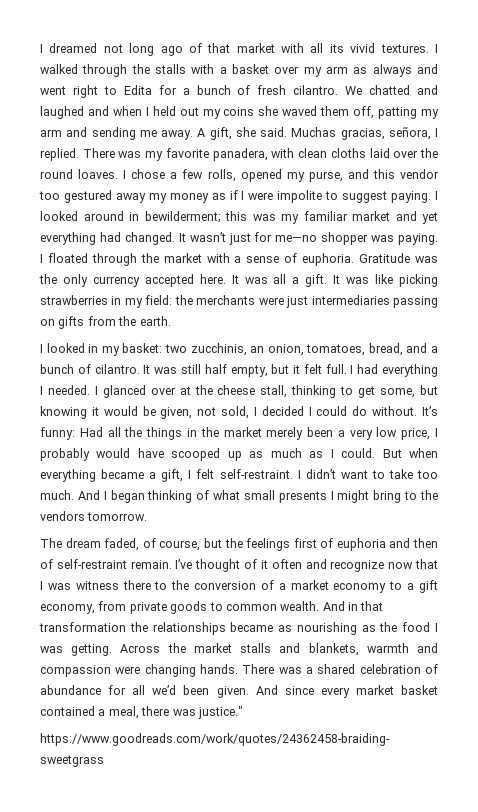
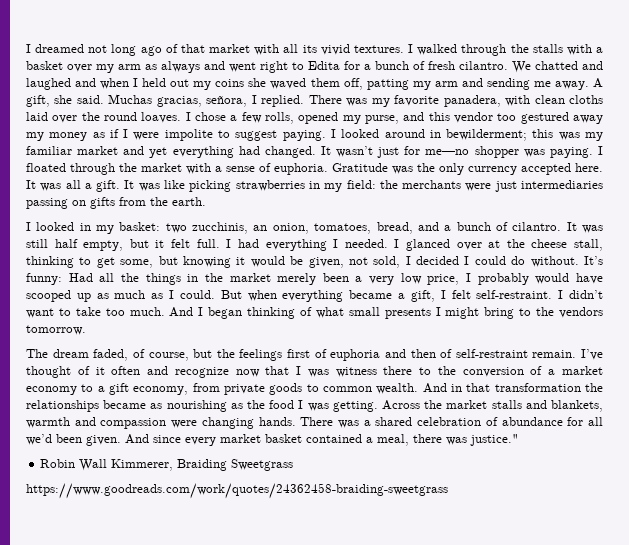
(243, 712) none -> [40,459,294,471] // Robin Wall Kimmerer, Braiding Sweetgrass

